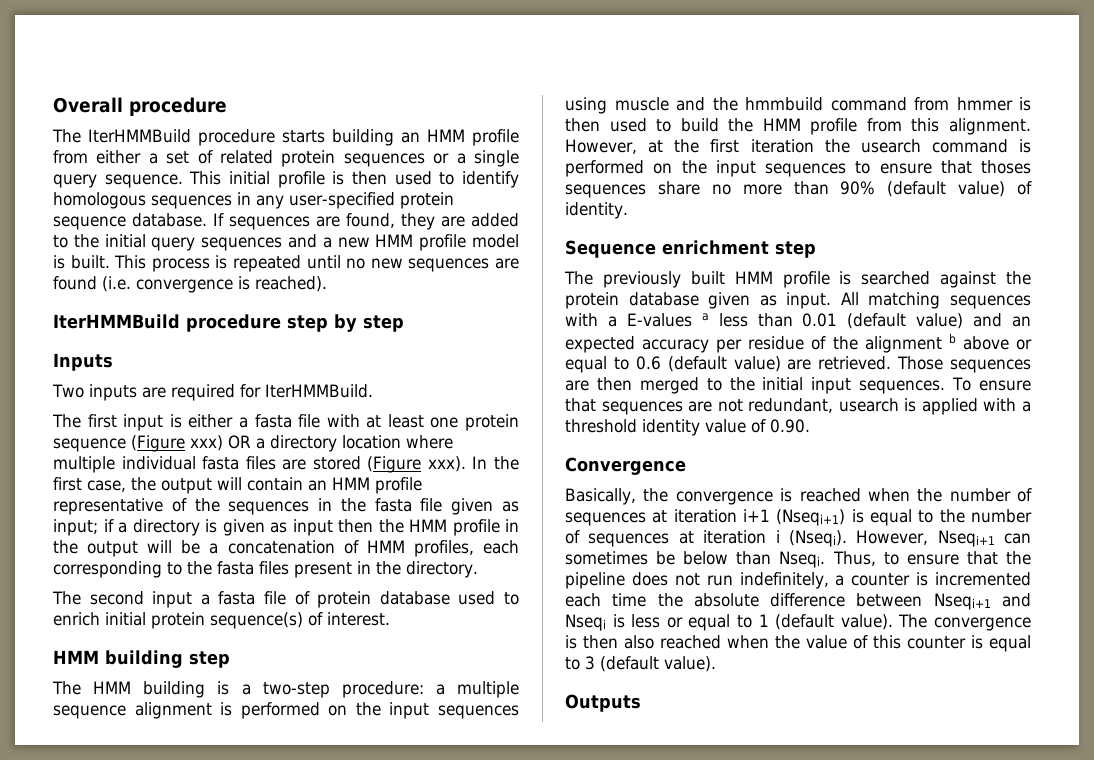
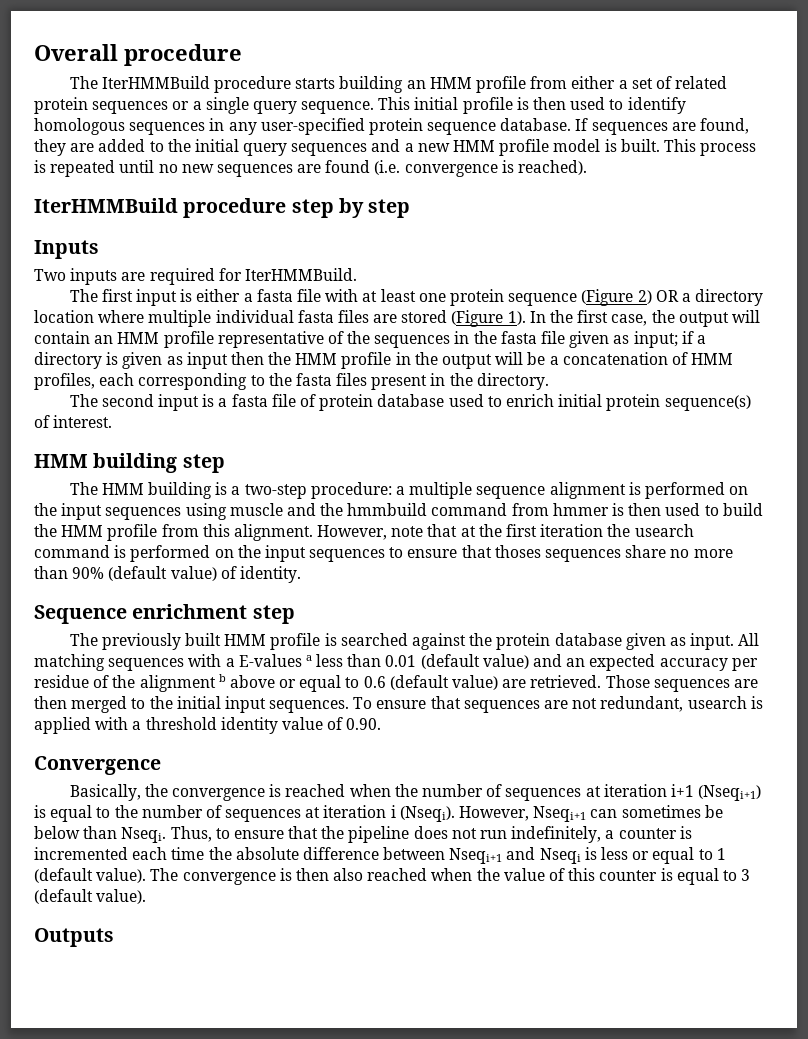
[189,435,223,451] xxx) -> [637,290,652,304] 2)
[427,456,466,472] xxx). -> [507,311,526,325] 1).
(193, 599) none -> [202,394,215,407] is
(637, 146) none -> [391,524,458,537] note that

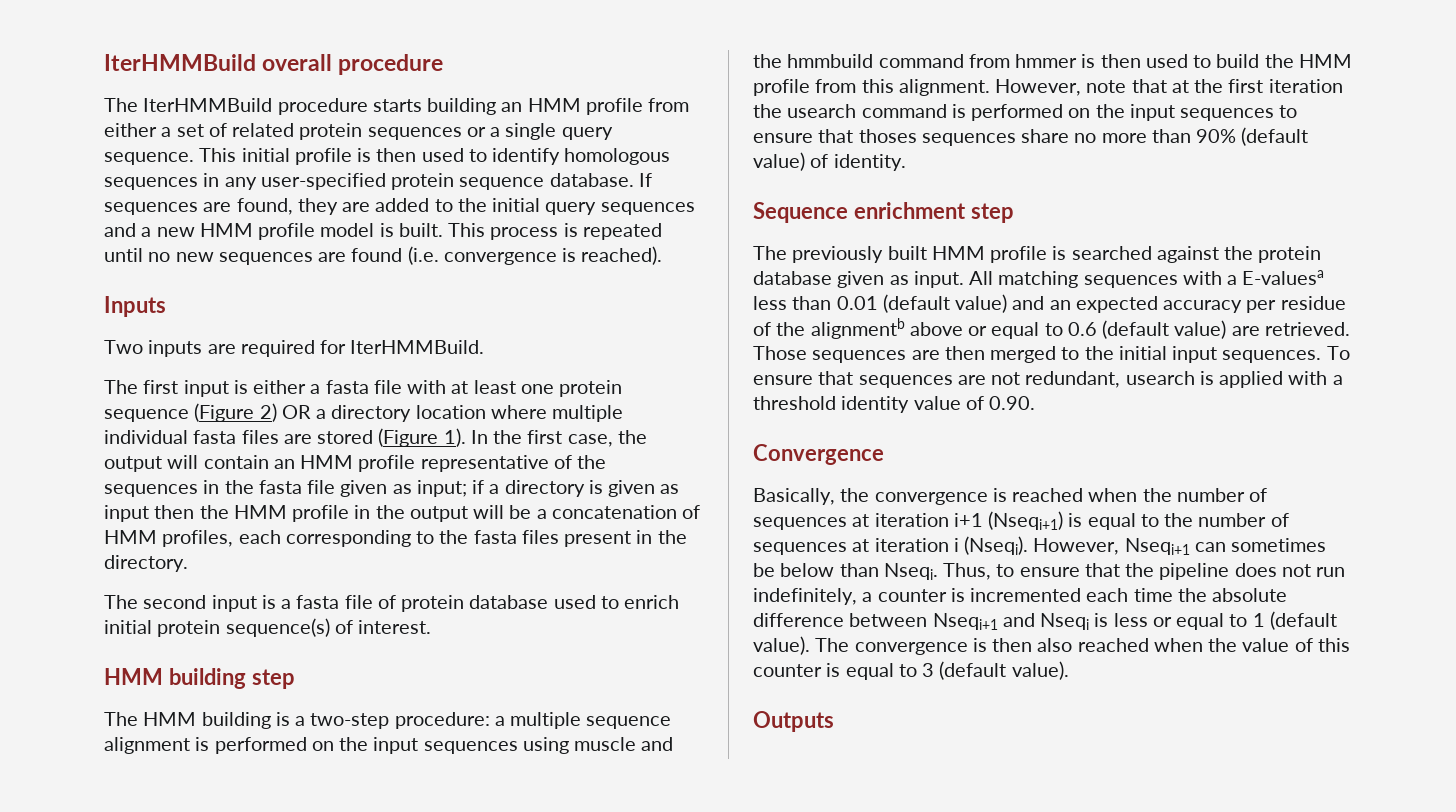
[34,44,118,61] Overall -> [104,54,333,71] IterHMMBuild overall
[34,198,411,218] // IterHMMBuild procedure step by step -> (663, 255) none
[238,654,312,667] E-values a -> [1242,270,1325,285] E-valuesa
[139,674,226,692] alignment b -> [810,318,905,339] alignmentb

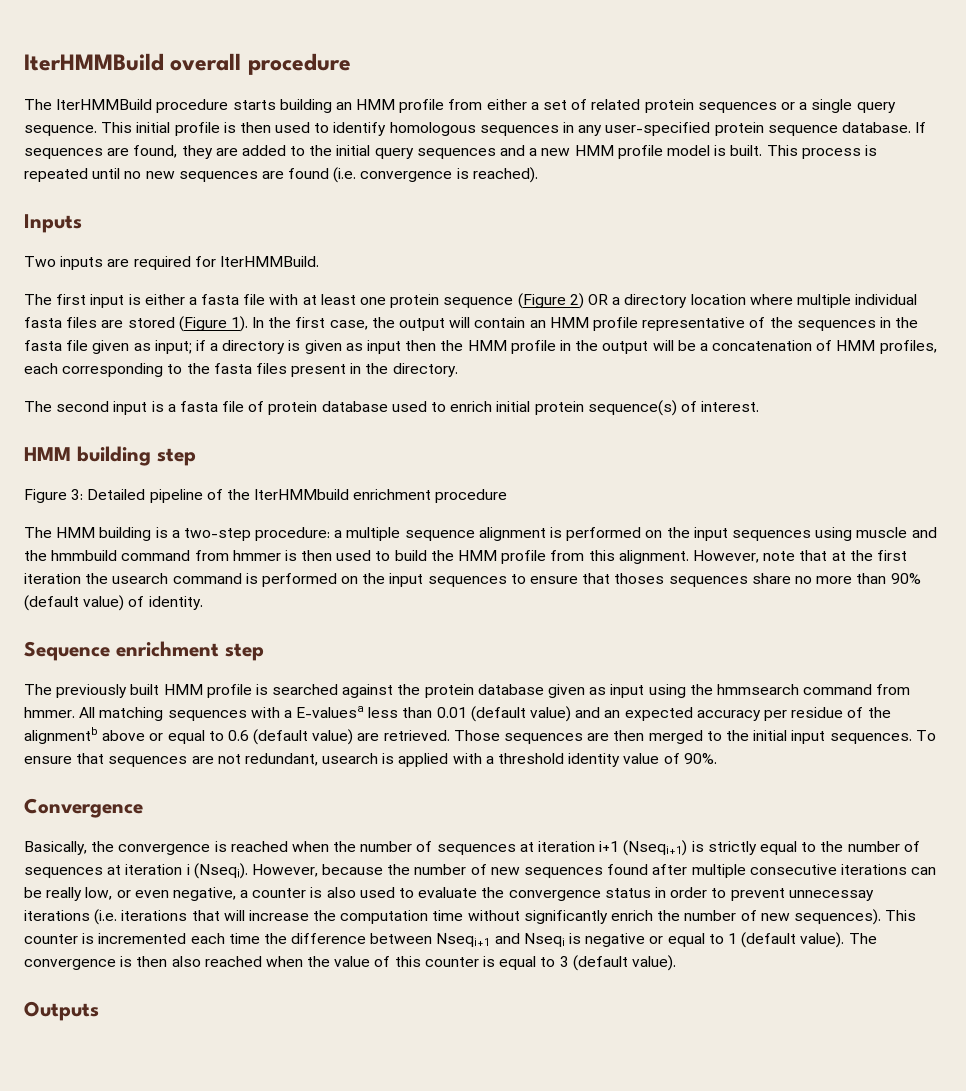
(295, 679) none -> [24,489,508,503] // Figure 3: Detailed pipeline of the IterHMMbuild enrichment procedure
[913,271,964,288] input. -> [610,684,911,698] [24,707,75,718] input using the hmmsearch command from hmmer.
[989,396,1036,410] 0.90. -> [683,753,717,764] 90%.
(1083, 520) none -> [707,841,757,855] strictly
[1124,538,1327,555] [753,563,1346,580] [753,588,873,605] Nseqi+1 can sometimes be below than Nseqi. Thus, to ensure that the pipeline does not run indefinitely, a -> [322,864,937,878] [24,887,874,901] [24,909,917,925] because the number of new sequences found after multiple consecutive iterations can be really low, or even negative, a counter is also used to evaluate the convergence status in order to prevent unnecessay iterations (i.e. iterations that will increase the computation time without significantly enrich the number of new sequences). This
[1212,588,1288,602] absolute -> (287, 938) none
[1113,613,1148,627] less -> [585,933,646,947] negative

